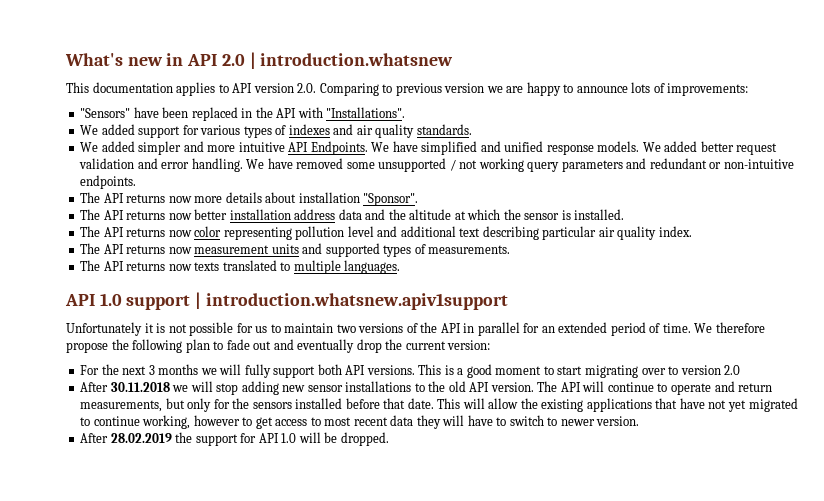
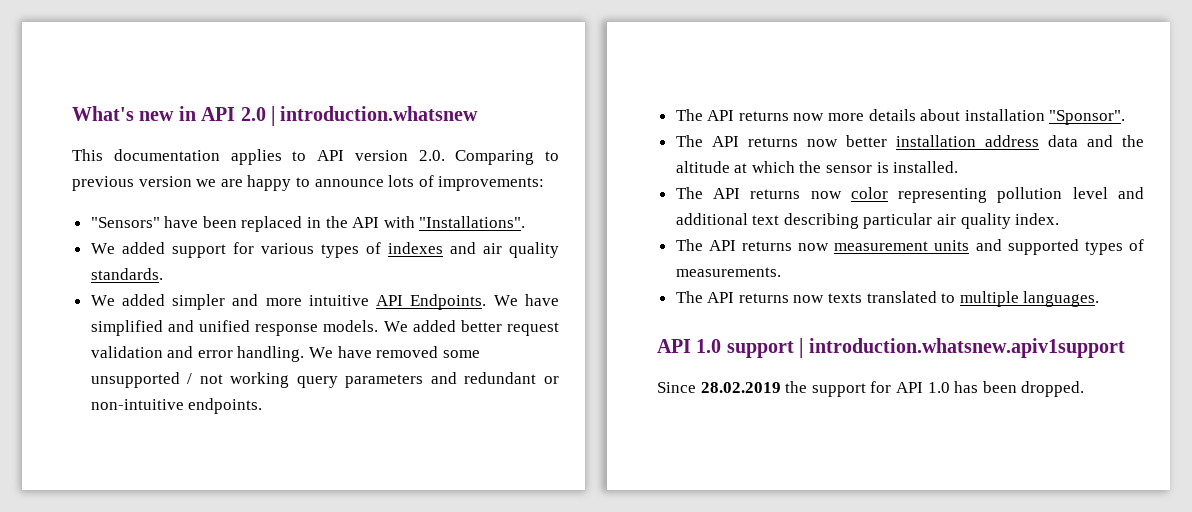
[66,322,765,336] [66,339,491,353] [80,364,741,378] [80,381,773,395] [80,398,798,412] [80,415,640,429] [80,433,109,443] Unfortunately it is not possible for us to maintain two versions of the API in parallel for an extended period of time. We therefore propose the following plan to fade out and eventually drop the current version: // For the next 3 months we will fully support both API versions. This is a good moment to start migrating over to version 2.0 // After 30.11.2018 we will stop adding new sensor installations to the old API version. The API will continue to operate and return measurements, but only for the sensors installed before that date. This will allow the existing applications that have not yet migrated to continue working, however to get access to most recent data they will have to switch to newer version. // After -> [657,382,696,393] Since
[298,432,338,443] will be -> [954,381,1017,393] has been

